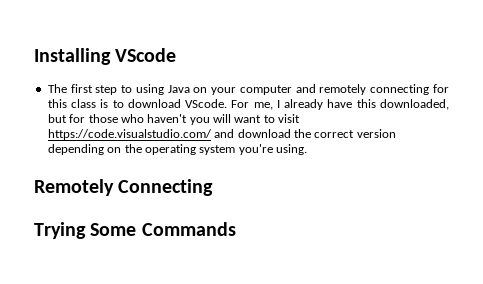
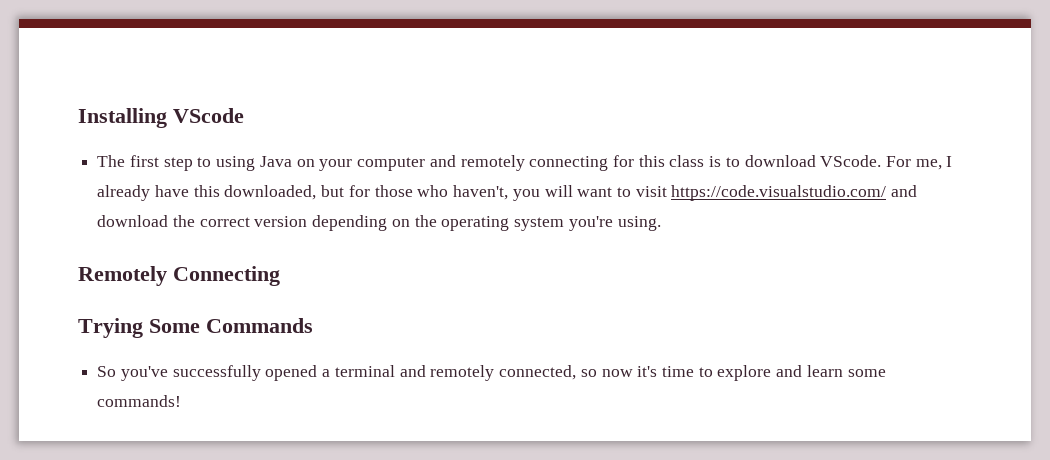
[147,114,188,123] haven't -> [453,185,509,200] haven't,
(236, 229) none -> [97,365,886,381] [97,395,182,407] // So you've successfully opened a terminal and remotely connected, so now it's time to explore and learn some commands!

